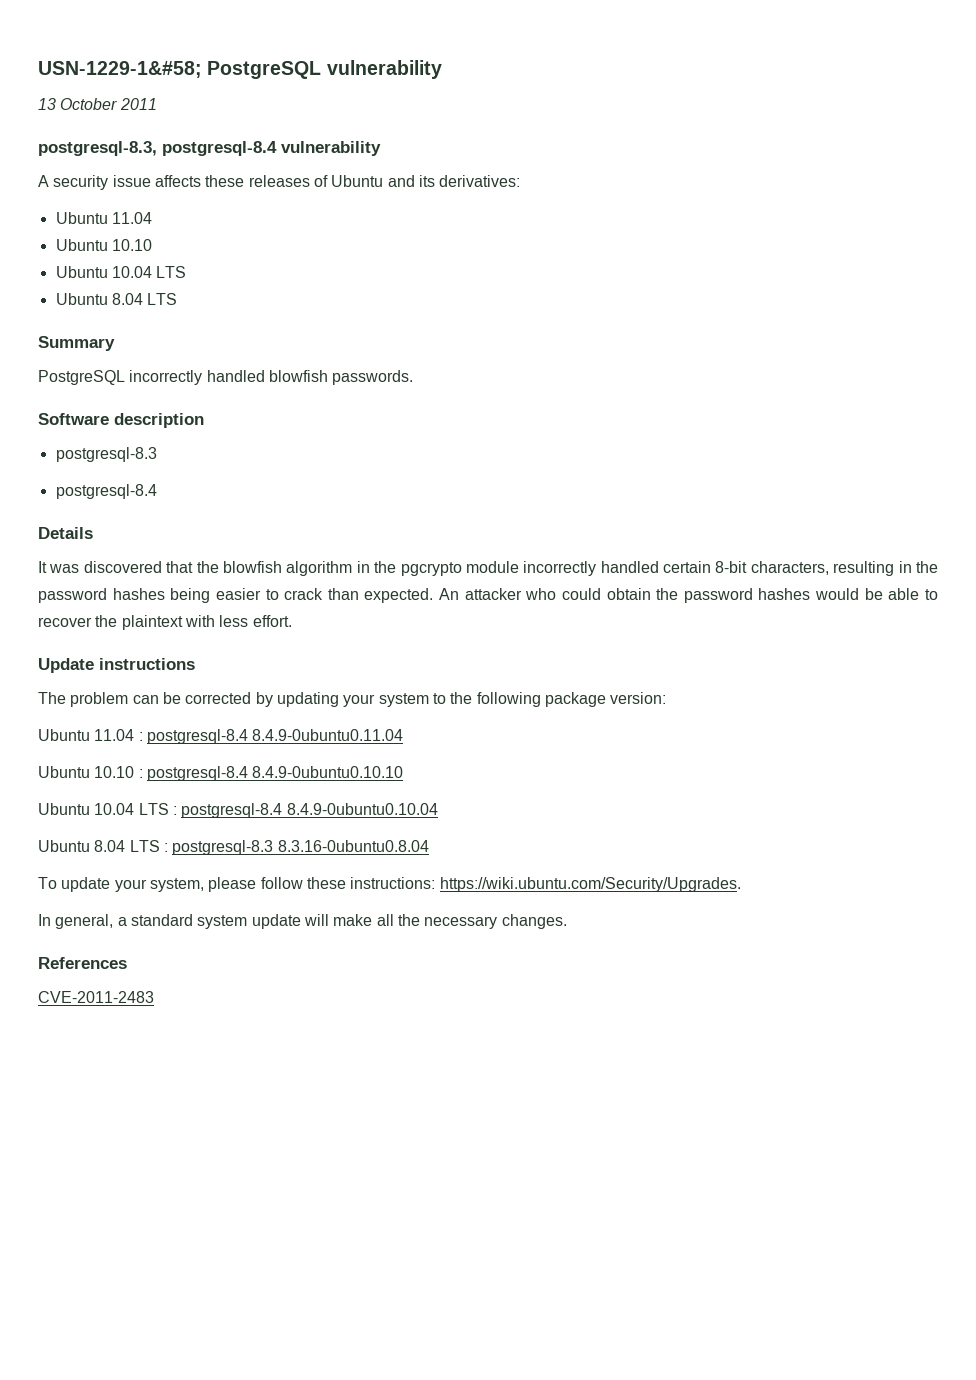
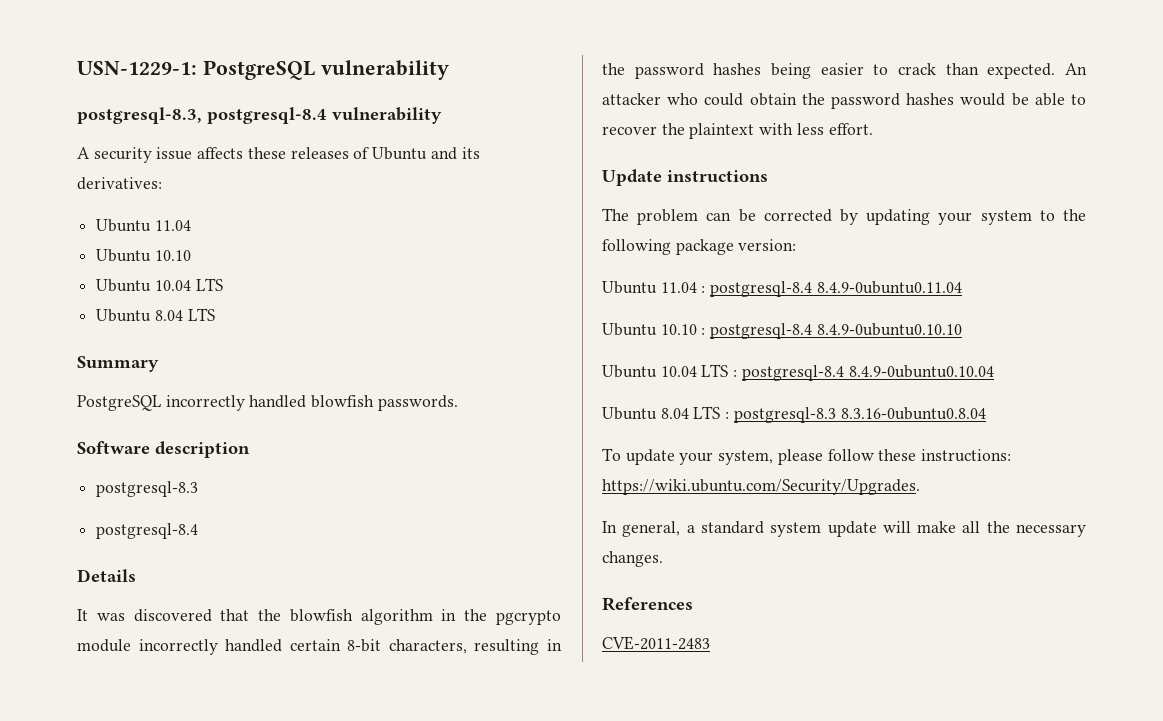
[38,61,202,78] USN-1229-1&#58; -> [77,61,197,75] USN-1229-1:
[38,98,157,110] // 13 October 2011 -> (449, 70) none

